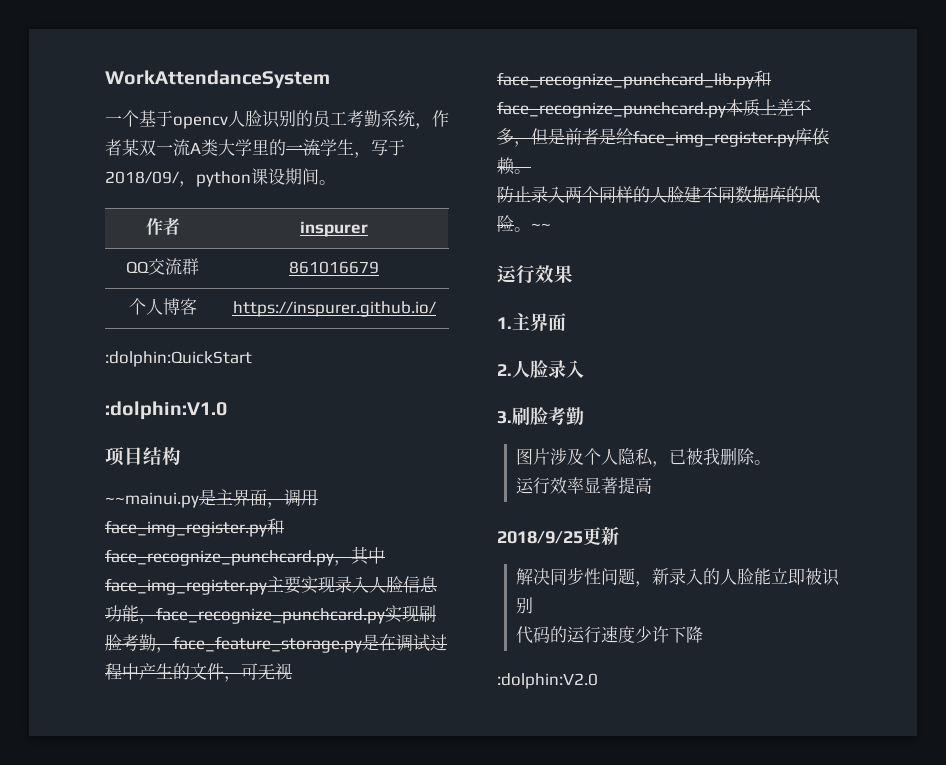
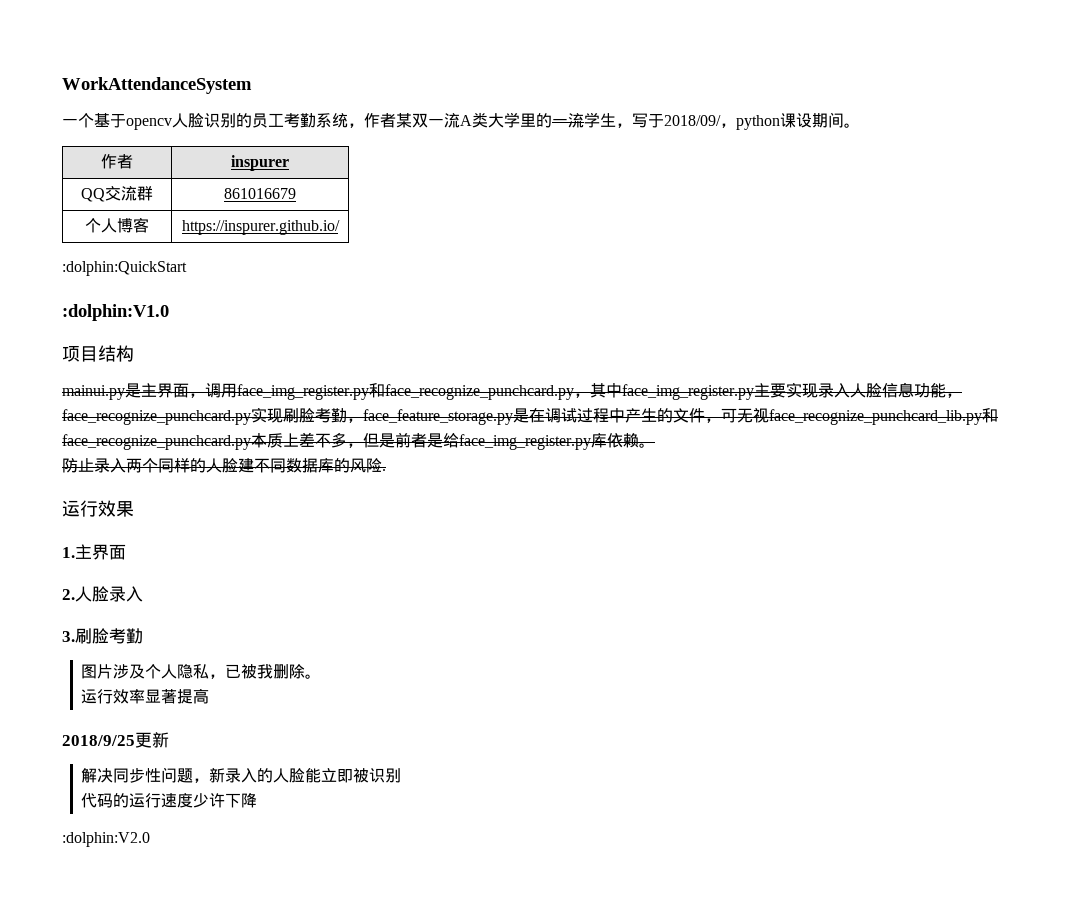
[105,492,199,508] ~~mainui.py -> [62,385,125,400] mainui.py
[514,223,551,232] 。~~ -> [382,469,386,471] .

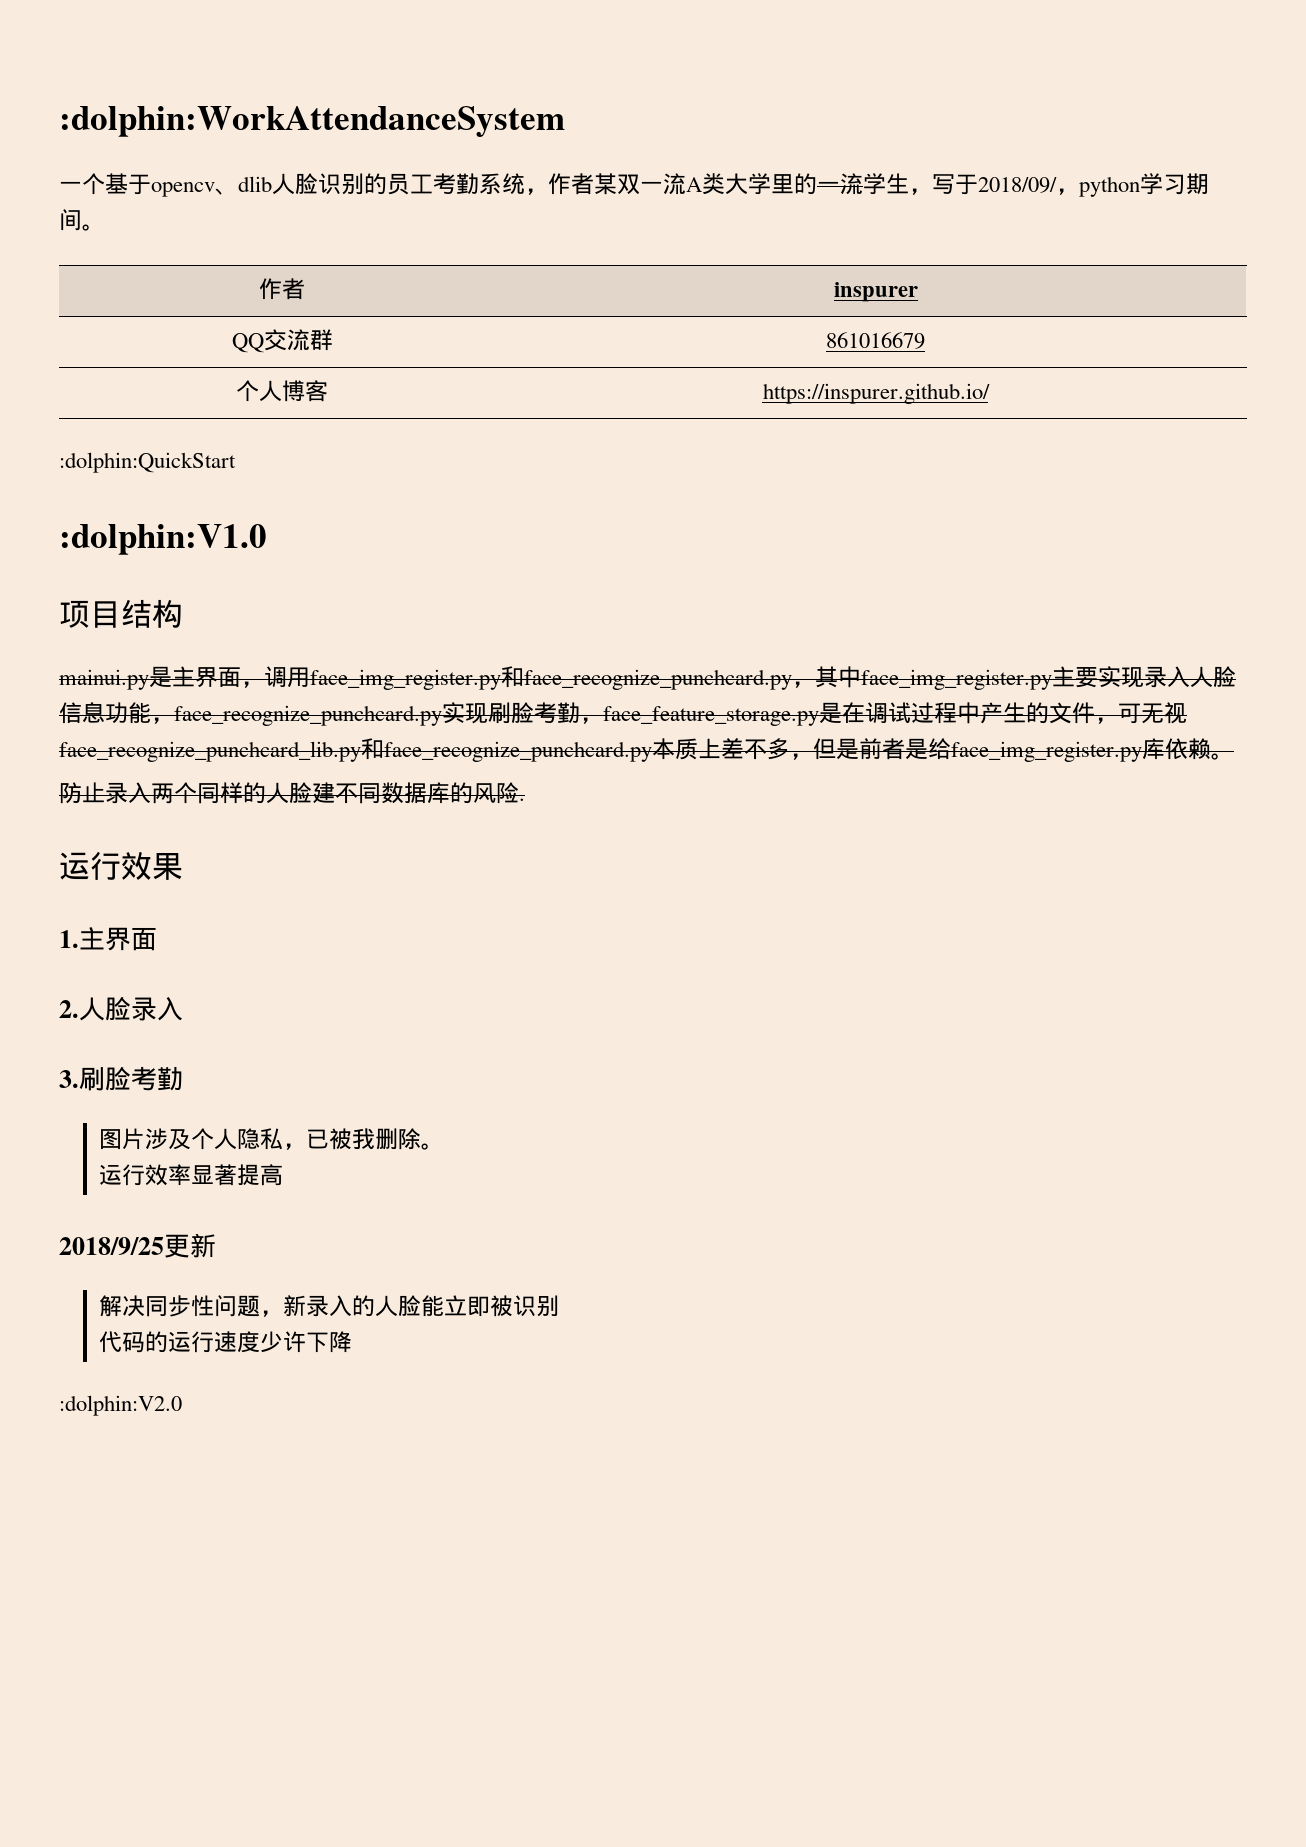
[62,77,252,94] WorkAttendanceSystem -> [59,106,565,137] :dolphin:WorkAttendanceSystem
(172, 124) none -> [215,176,272,195] 、dlib
[780,113,812,128] 课设 -> [1140,173,1186,195] 学习

